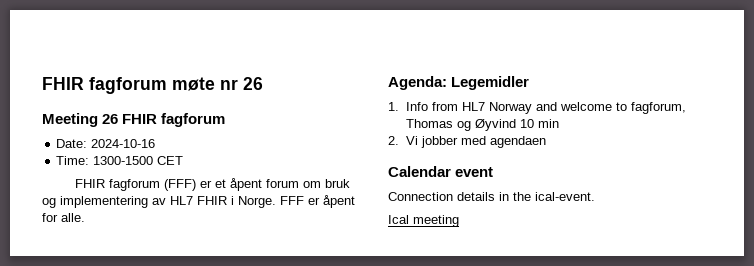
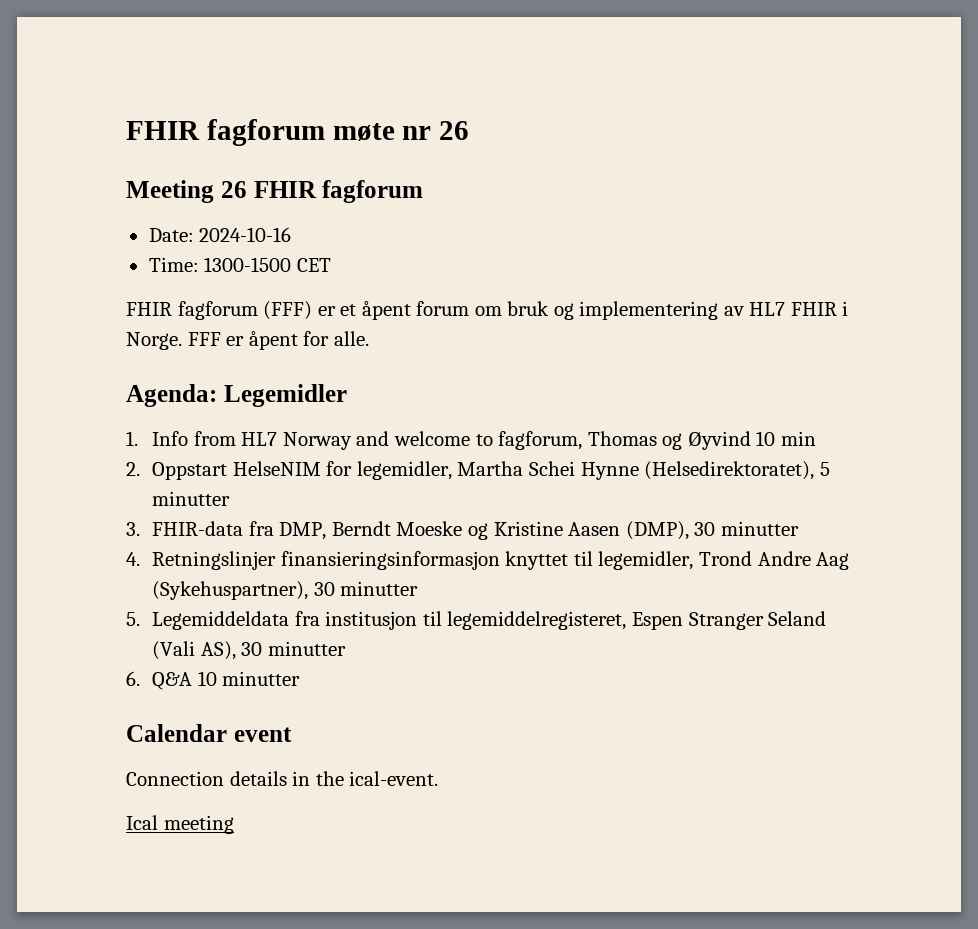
[405,136,546,148] Vi jobber med agendaen -> [152,461,830,480] [152,491,231,506] [126,521,799,540] [126,551,850,570] [152,581,419,600] [126,611,827,630] [152,641,346,660] [126,671,301,690] Oppstart HelseNIM for legemidler, Martha Schei Hynne (Helsedirektoratet), 5 minutter // 3. FHIR-data fra DMP, Berndt Moeske og Kristine Aasen (DMP), 30 minutter // 4. Retningslinjer finansieringsinformasjon knyttet til legemidler, Trond Andre Aag (Sykehuspartner), 30 minutter // 5. Legemiddeldata fra institusjon til legemiddelregisteret, Espen Stranger Seland (Vali AS), 30 minutter // 6. Q&A 10 minutter

